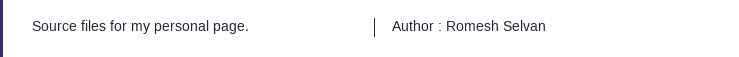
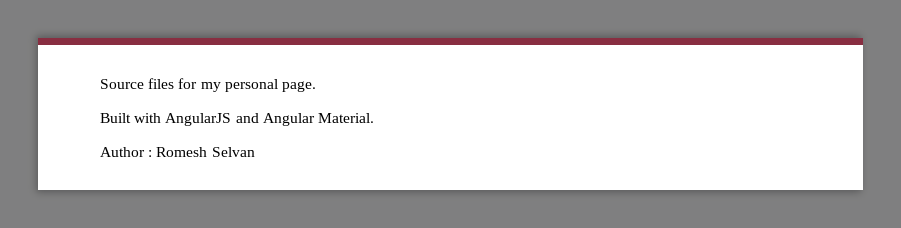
(249, 28) none -> [100,113,374,126] // Built with AngularJS and Angular Material.

